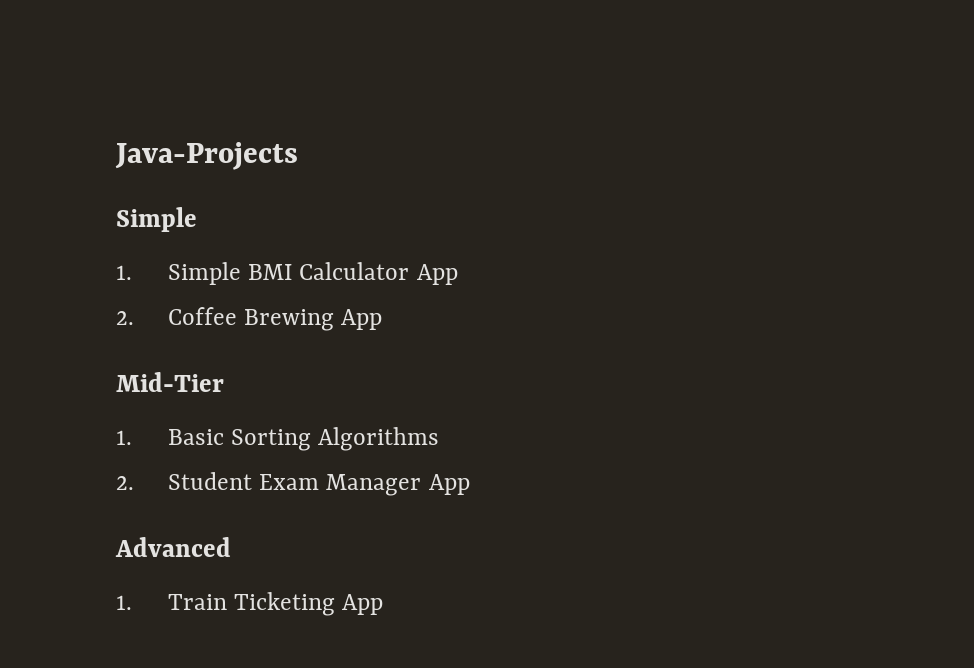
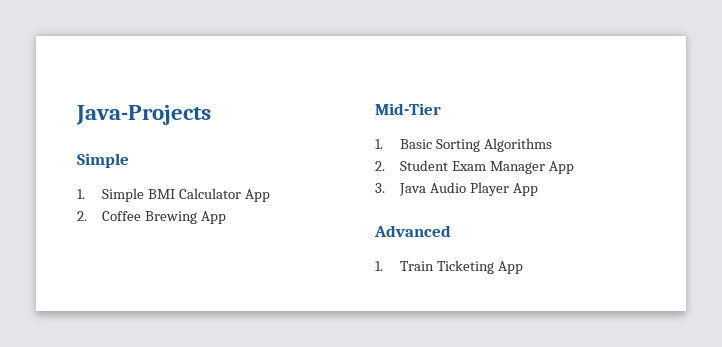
(470, 484) none -> [375,182,538,196] // 3. Java Audio Player App

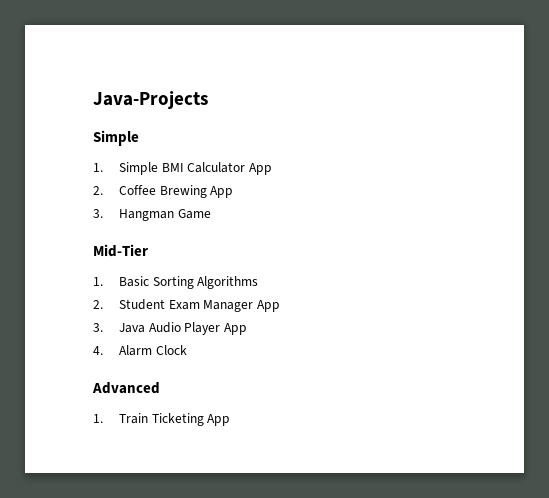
(226, 217) none -> [93,209,211,221] // 3. Hangman Game
(538, 189) none -> [93,345,187,356] // 4. Alarm Clock

